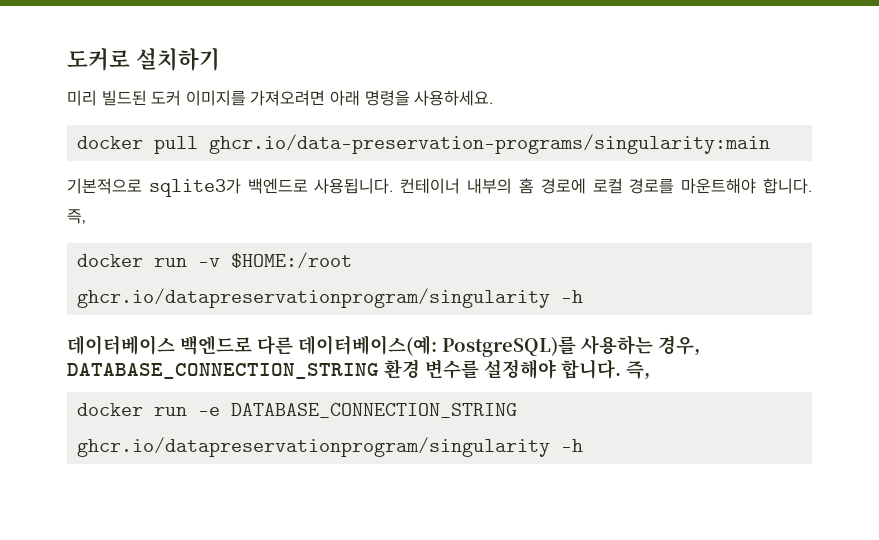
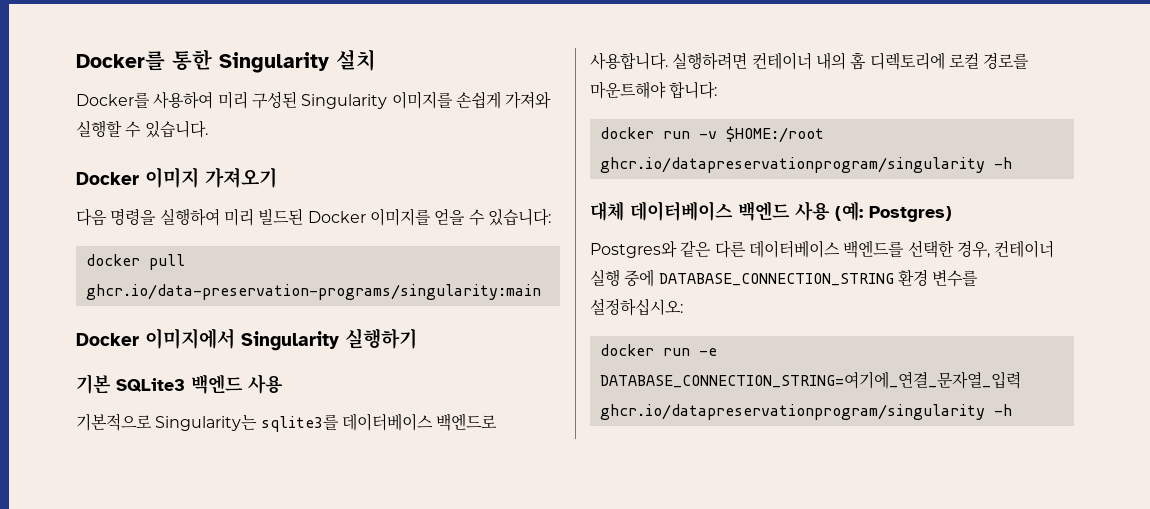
[67,47,220,71] [67,90,494,106] [77,134,771,154] [67,178,586,197] 도커로 설치하기 // 미리 빌드된 도커 이미지를 가져오려면 아래 명령을 사용하세요. // docker pull ghcr.io/data-preservation-programs/singularity:main // 기본적으로 sqlite3가 백엔드로 사용됩니다. 컨테이너 내부의 홈 경로에 -> [76,49,376,73] [76,91,552,109] [76,120,208,138] [76,167,277,188] [76,208,551,226] [85,254,185,270] [85,284,541,300] [76,328,417,351] [76,374,283,394] [76,413,498,432] [590,52,945,70] Docker를 통한 Singularity 설치 // Docker를 사용하여 미리 구성된 Singularity 이미지를 손쉽게 가져와 실행할 수 있습니다. // Docker 이미지 가져오기 // 다음 명령을 실행하여 미리 빌드된 Docker 이미지를 얻을 수 있습니다: // docker pull ghcr.io/data-preservation-programs/singularity:main // Docker 이미지에서 Singularity 실행하기 // 기본 SQLite3 백엔드 사용 // 기본적으로 Singularity는 sqlite3를 데이터베이스 백엔드로 사용합니다. 실행하려면 컨테이너 내의 홈 디렉토리에
[763,178,813,194] [67,209,87,224] 합니다. 즉, -> [669,81,718,99] 합니다:
[67,335,700,357] [67,359,650,380] 데이터베이스 백엔드로 다른 데이터베이스(예: PostgreSQL)를 사용하는 경우, DATABASE_CONNECTION_STRING 환경 변수를 설정해야 합니다. 즉, -> [590,201,952,222] [590,240,1055,258] [590,269,979,287] [590,298,683,316] 대체 데이터베이스 백엔드 사용 (예: Postgres) // Postgres와 같은 다른 데이터베이스 백엔드를 선택한 경우, 컨테이너 실행 중에 DATABASE_CONNECTION_STRING 환경 변수를 설정하십시오:
[231,403,518,418] DATABASE_CONNECTION_STRING -> [599,371,1021,389] DATABASE_CONNECTION_STRING=여기에_연결_문자열_입력

